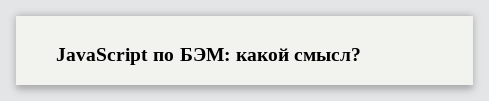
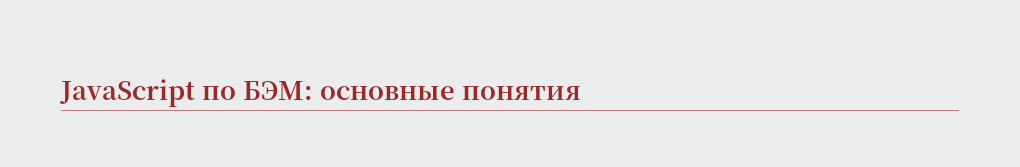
[235,48,362,61] какой смысл? -> [319,86,581,100] основные понятия

